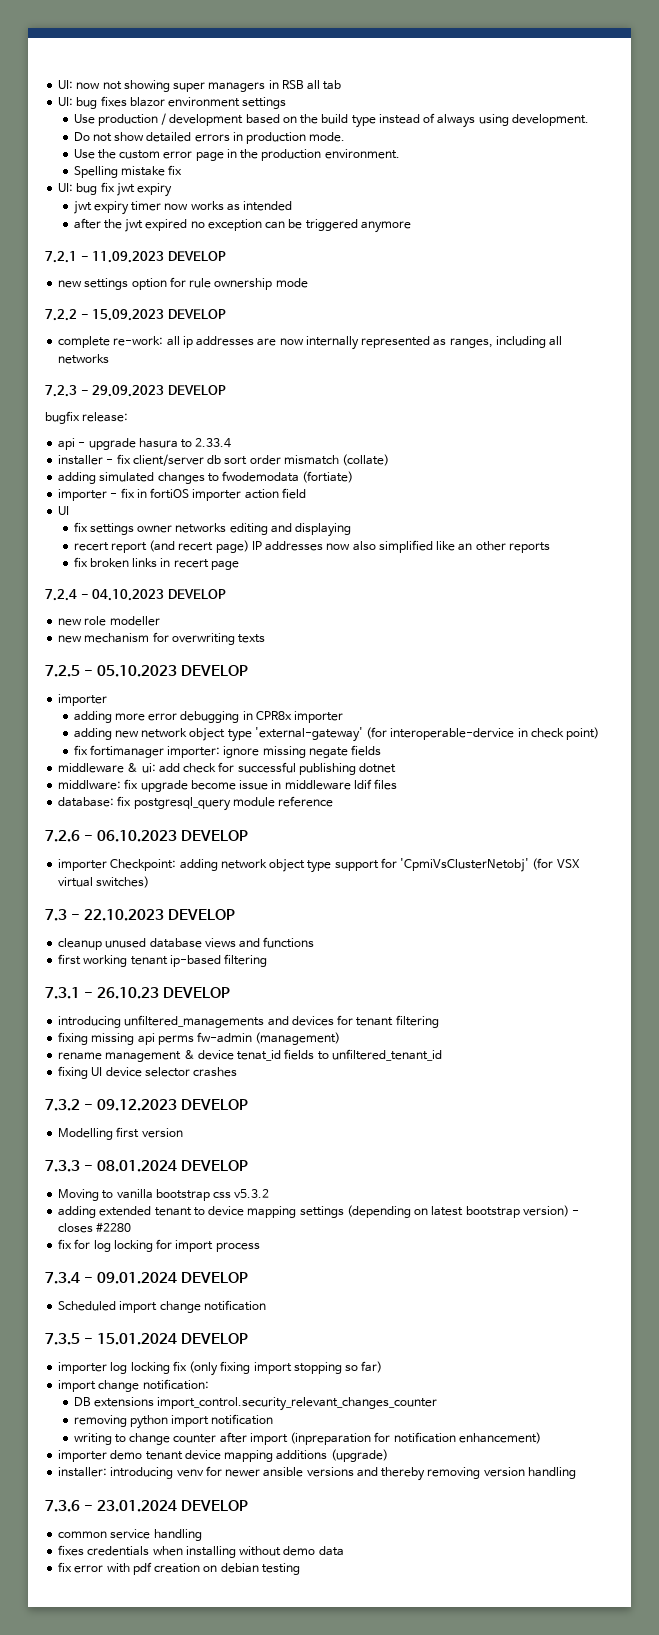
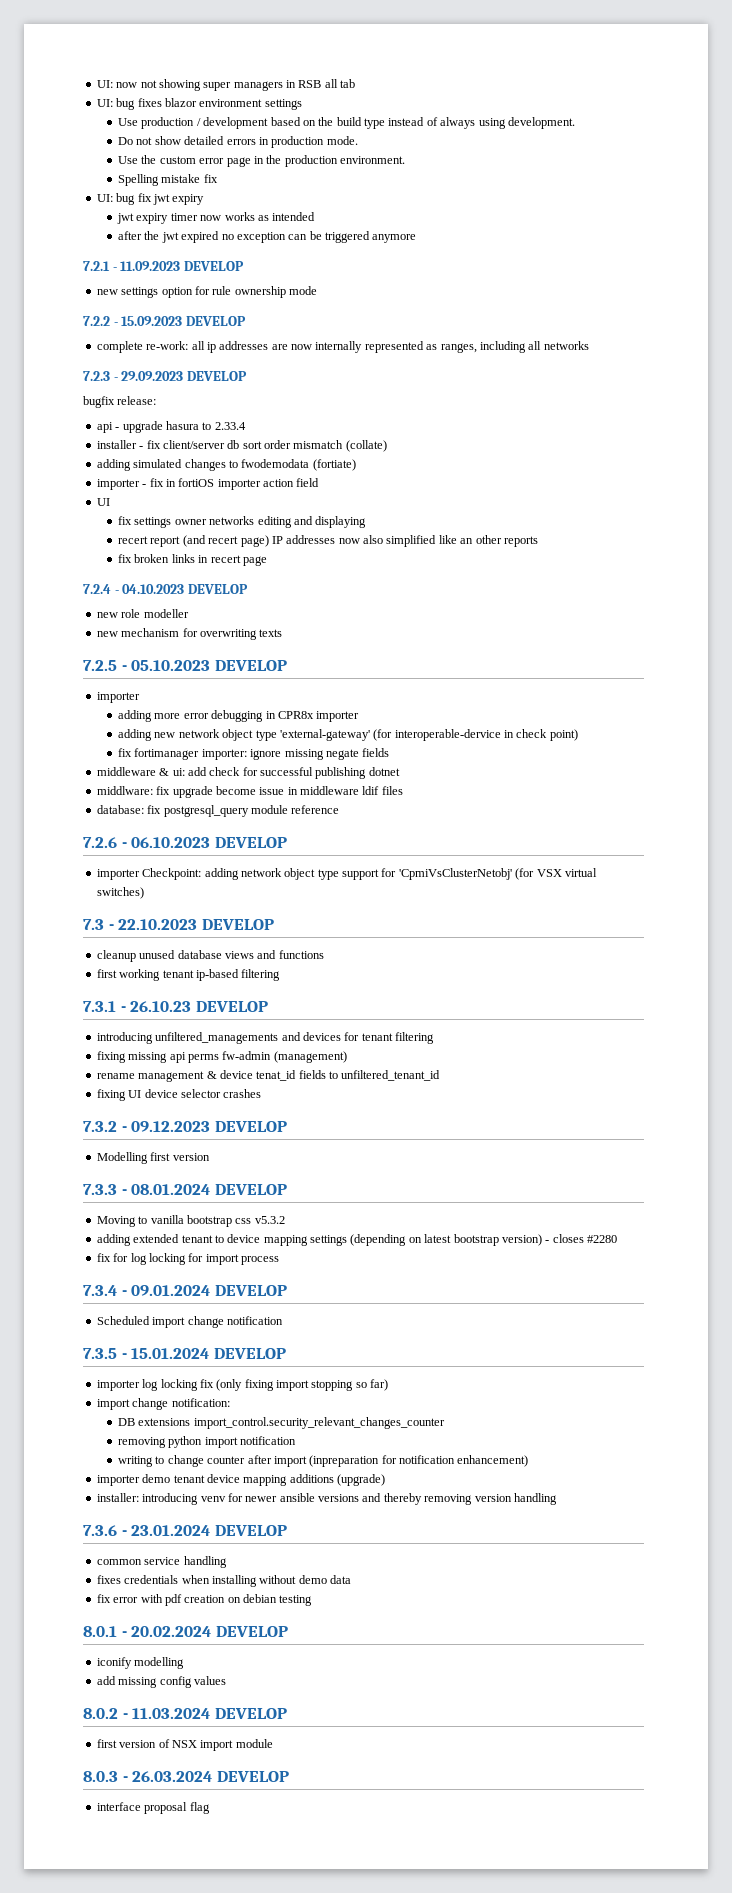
(300, 1569) none -> [83,1626,288,1637] [96,1657,185,1669] [96,1676,226,1688] [83,1708,287,1719] [96,1739,273,1751] [83,1771,289,1782] [96,1802,210,1814] // 8.0.1 - 20.02.2024 DEVELOP // iconify modelling // add missing config values // 8.0.2 - 11.03.2024 DEVELOP // first version of NSX import module // 8.0.3 - 26.03.2024 DEVELOP // interface proposal flag

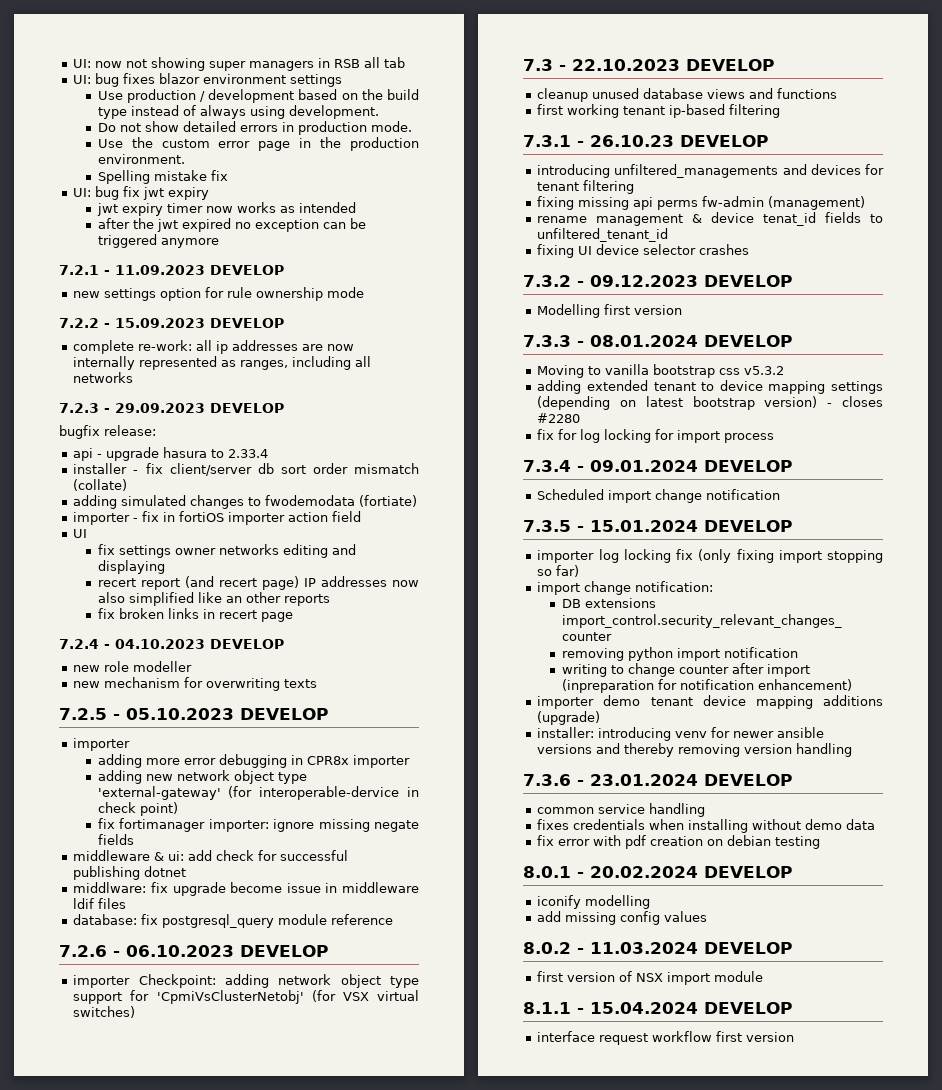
[83,1771,213,1782] 8.0.3 - 26.03.2024 -> [523,1002,698,1014] 8.1.1 - 15.04.2024
[144,1802,210,1814] proposal flag -> [599,1031,795,1045] request workflow first version

